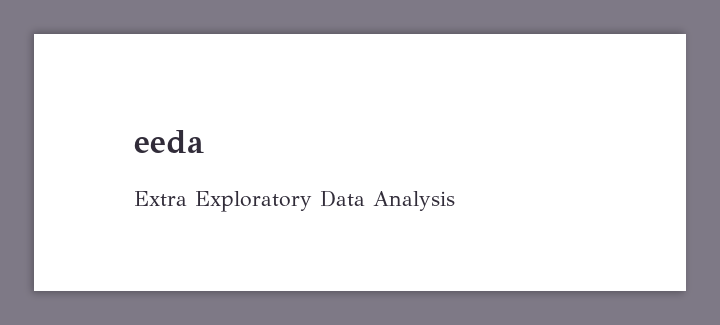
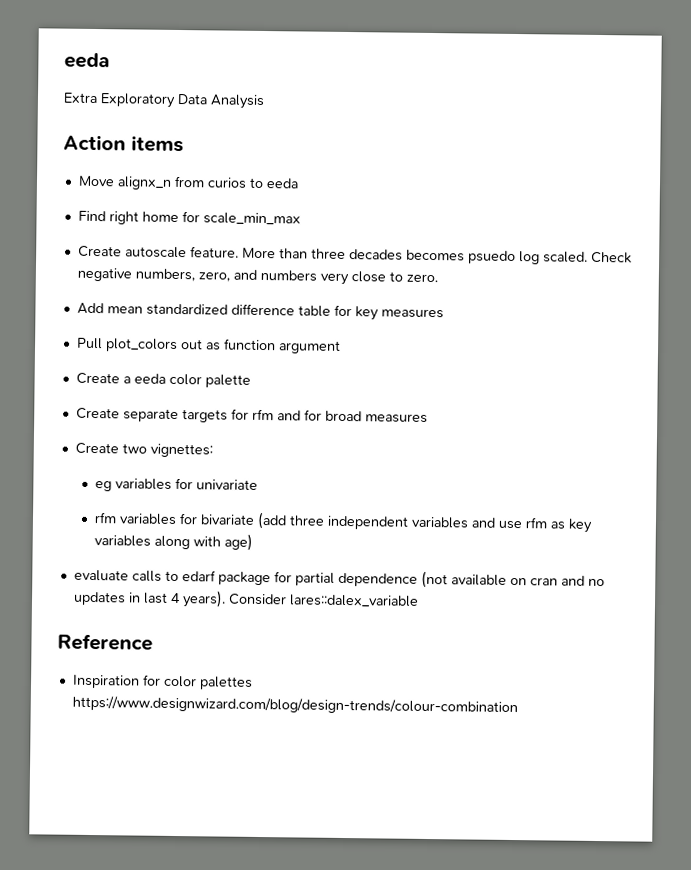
(455, 201) none -> [63,134,184,153] [77,175,299,190] [77,210,301,226] [77,245,632,265] [76,267,438,286] [76,302,444,321] [76,337,341,354] [75,372,251,388] [75,407,428,423] [74,442,213,458] [95,477,259,492] [94,511,594,533] [94,533,254,551] [73,569,605,589] [72,590,419,608] [57,633,153,651] [71,674,253,690] [71,695,518,716] // Action items // Move alignx_n from curios to eeda // Find right home for scale_min_max // Create autoscale feature. More than three decades becomes psuedo log scaled. Check negative numbers, zero, and numbers very close to zero. // Add mean standardized difference table for key measures // Pull plot_colors out as function argument // Create a eeda color palette // Create separate targets for rfm and for broad measures // Create two vignettes: // eg variables for univariate // rfm variables for bivariate (add three independent variables and use rfm as key variables along with age) // evaluate calls to edarf package for partial dependence (not available on cran and no updates in last 4 years). Consider lares::dalex_variable // Reference // Inspiration for color palettes https://www.designwizard.com/blog/design-trends/colour-combination

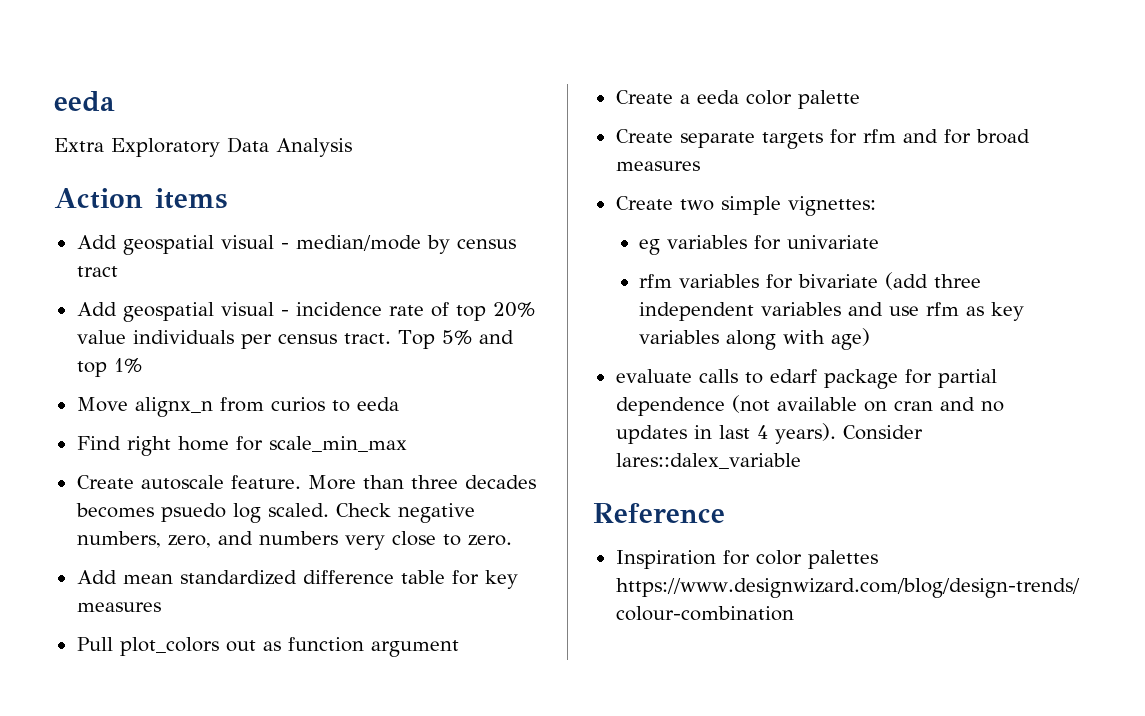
(184, 144) none -> [76,235,516,255] [76,266,118,277] [76,302,535,322] [76,330,514,349] [76,358,142,377] // Add geospatial visual - median/mode by census tract // Add geospatial visual - incidence rate of top 20% value individuals per census tract. Top 5% and top 1%
(147, 448) none -> [720,196,781,215] simple

